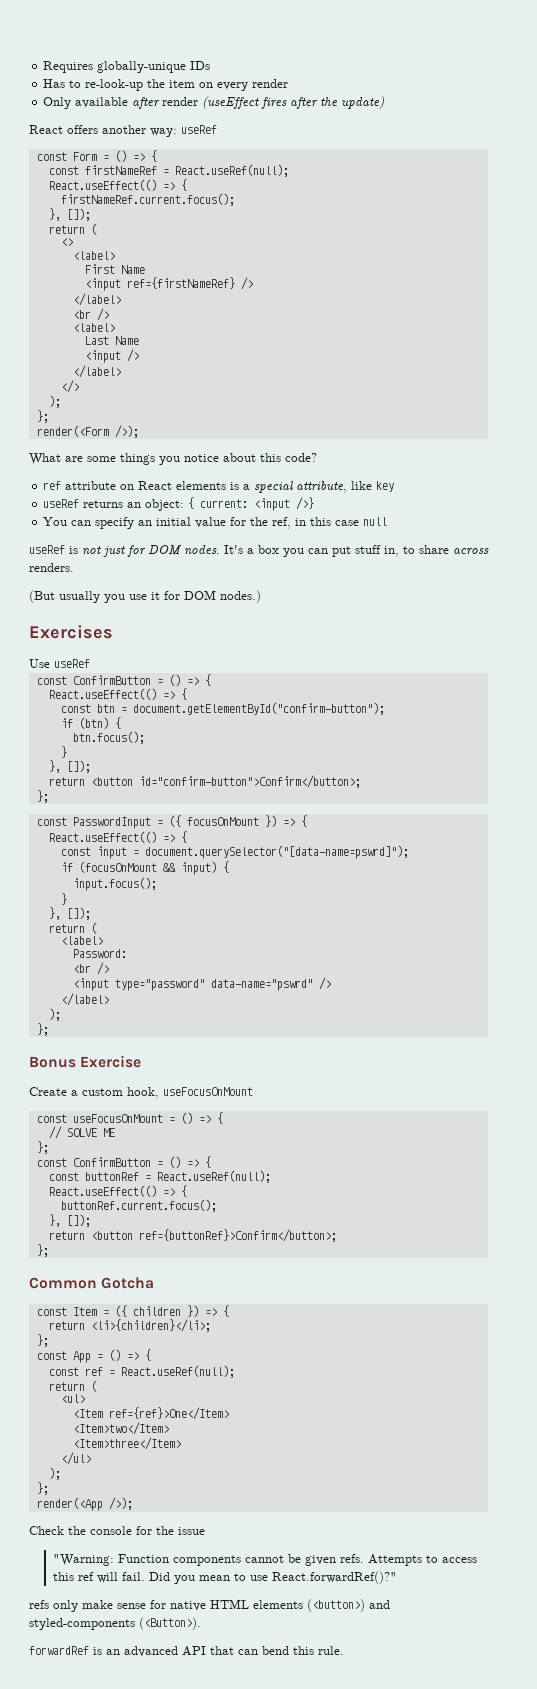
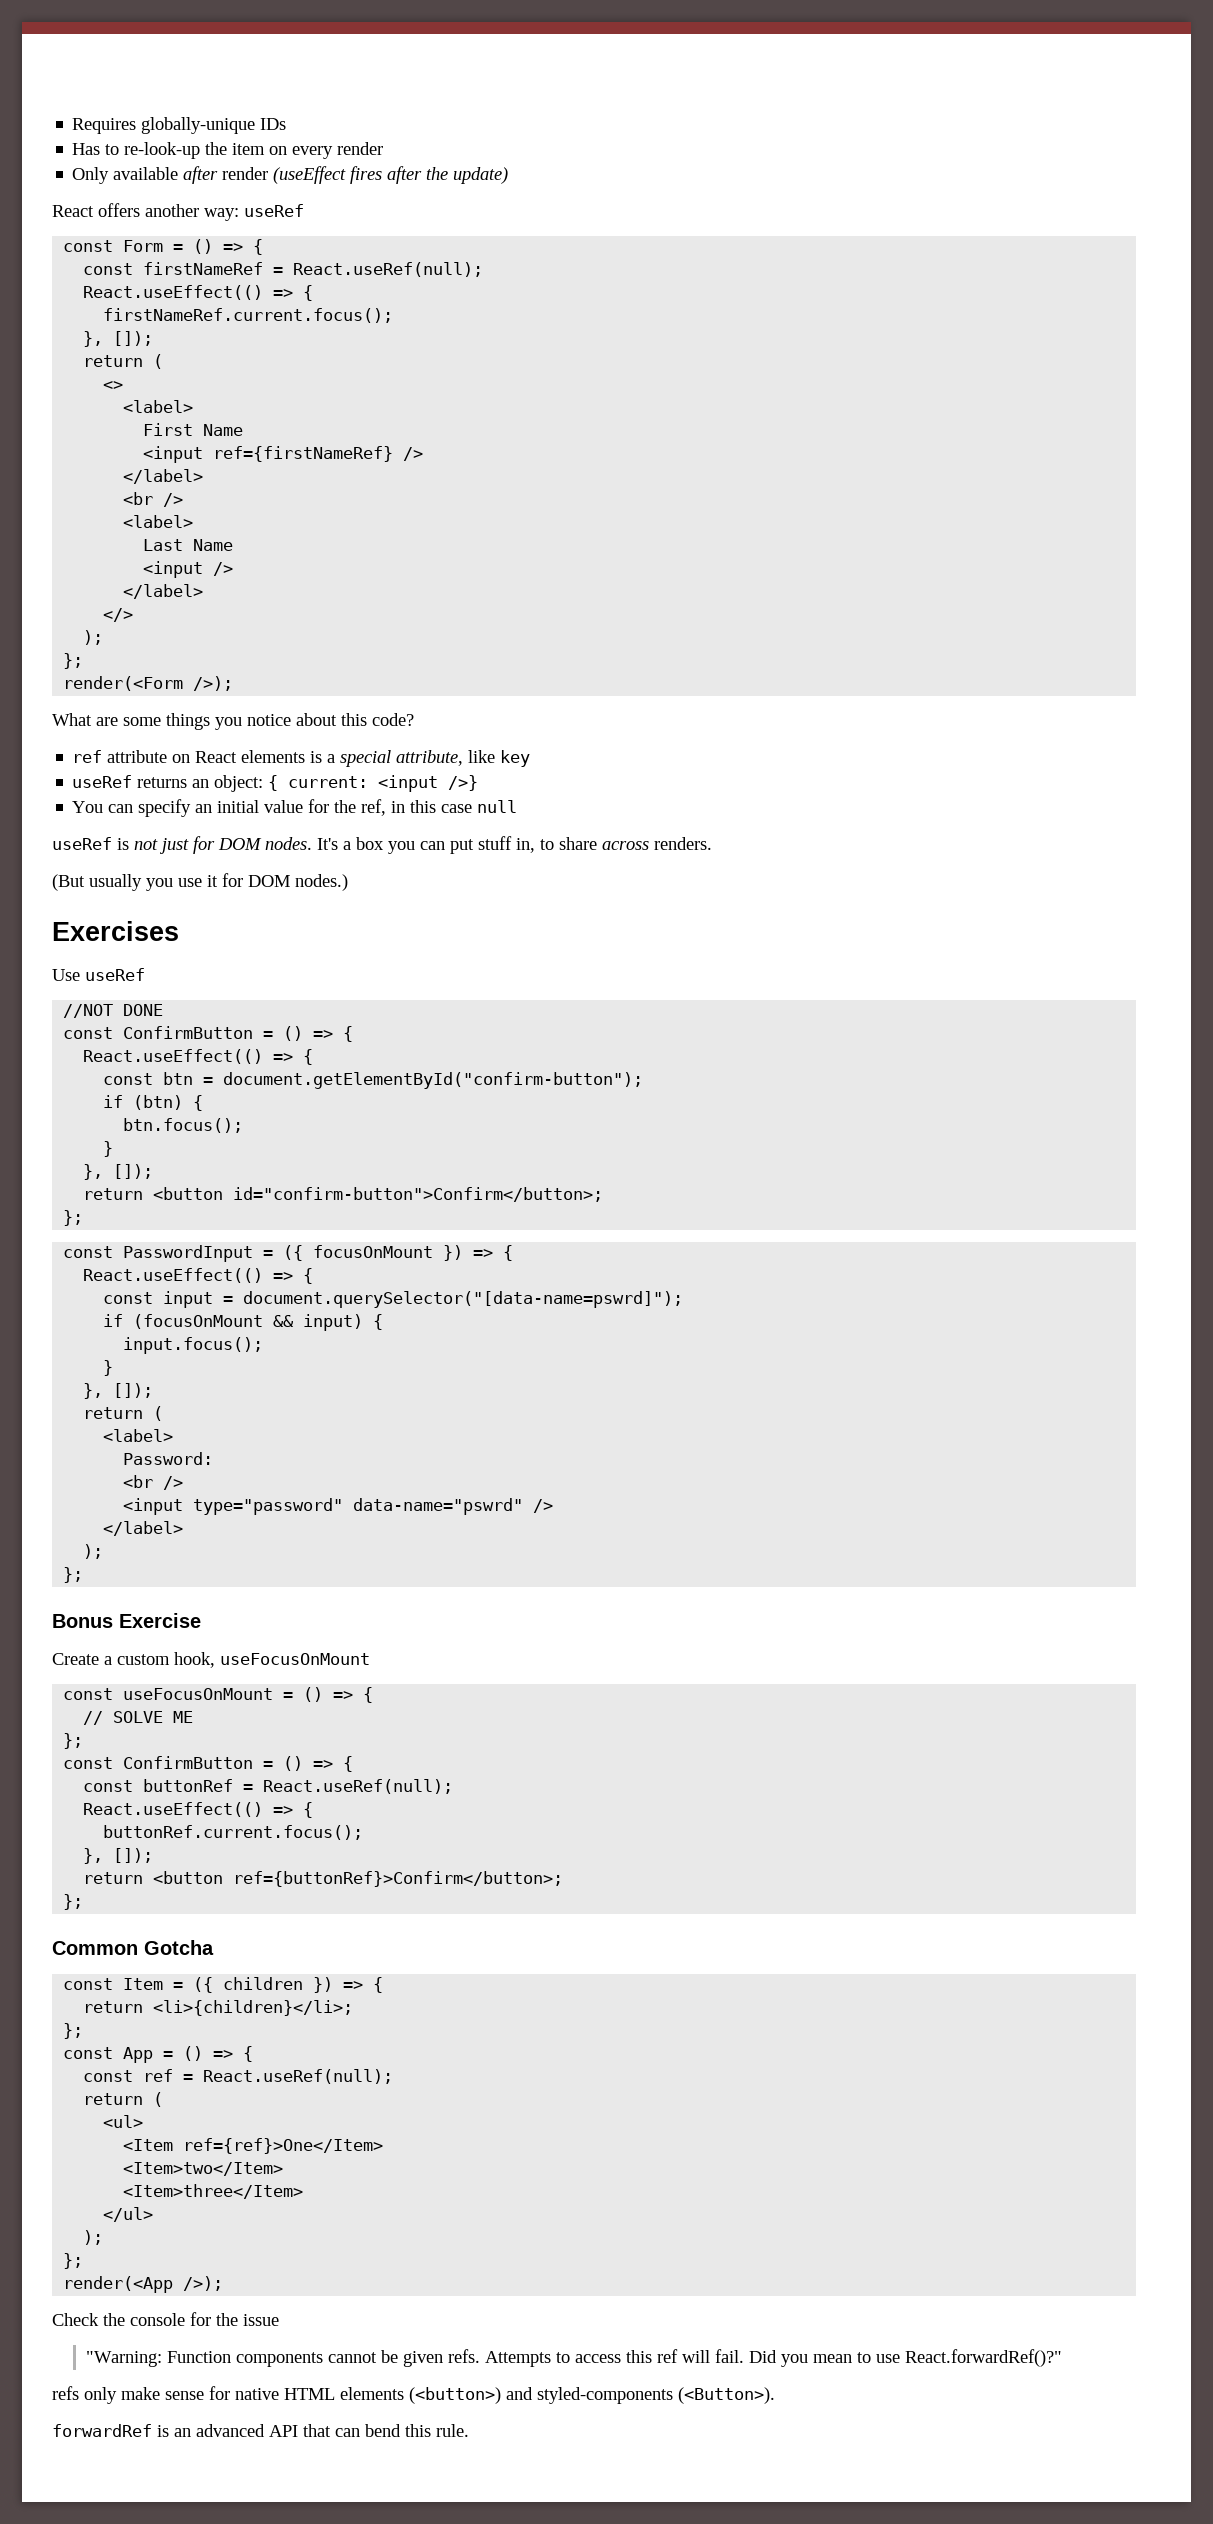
(90, 663) none -> [63,1004,164,1018] // //NOT DONE

